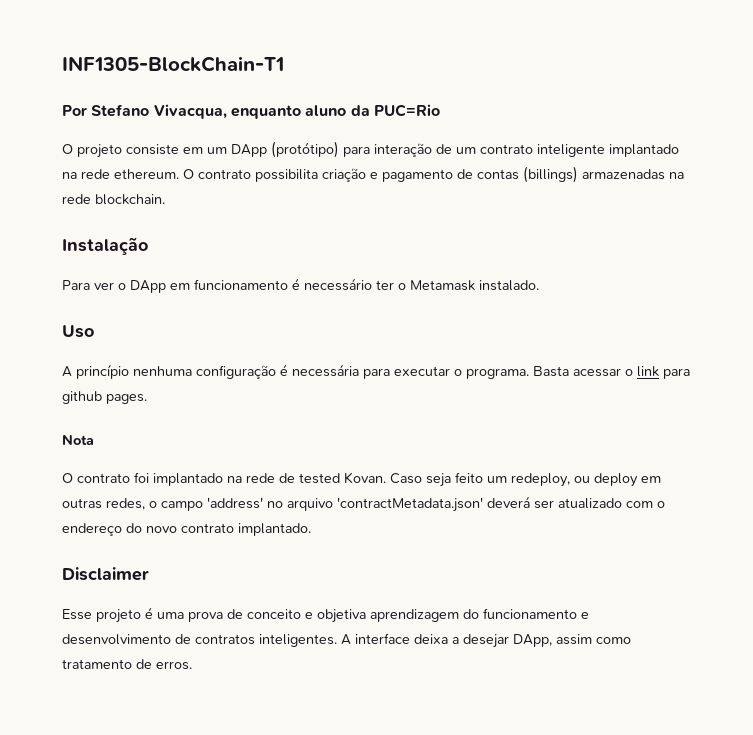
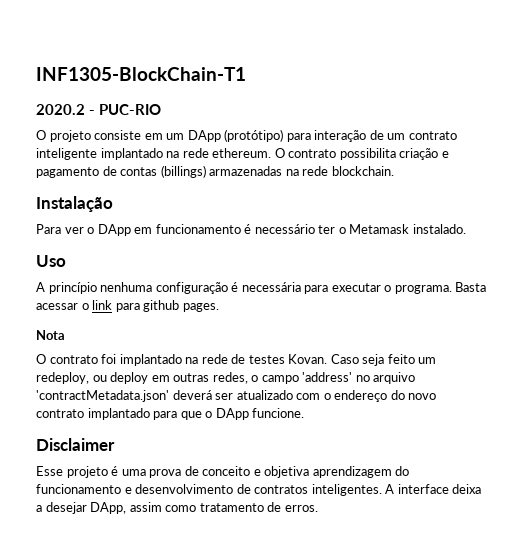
[62,104,440,119] Por Stefano Vivacqua, enquanto aluno da PUC=Rio -> [36,104,161,115] 2020.2 - PUC-RIO
[299,473,340,484] tested -> [248,355,285,364] testes
[238,523,311,536] implantado. -> [87,408,305,420] implantado para que o DApp funcione.

